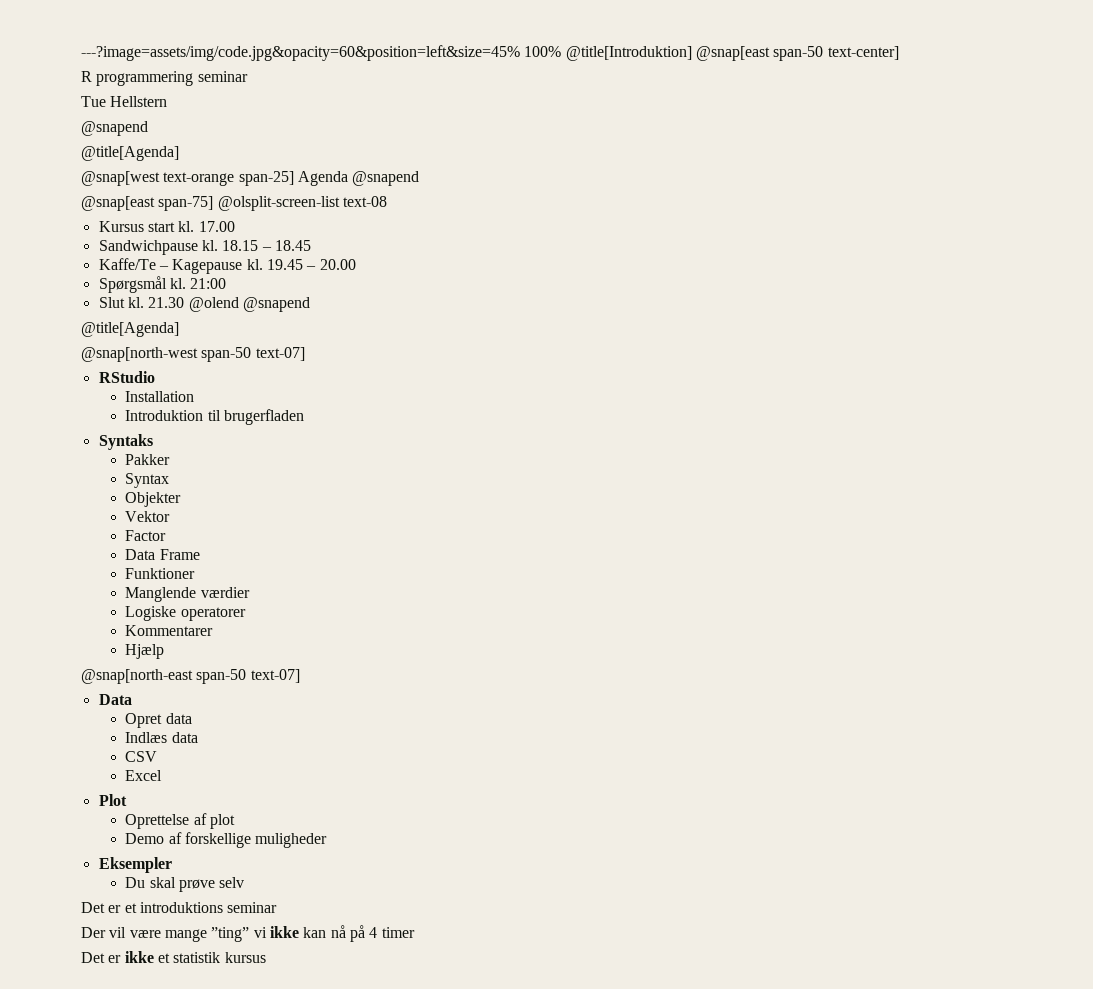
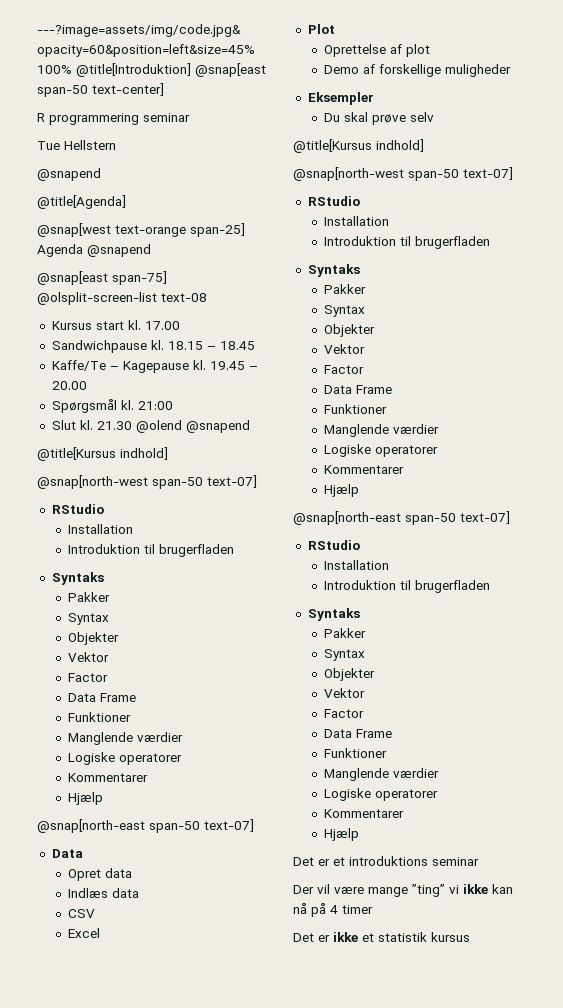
[81,322,179,337] @title[Agenda] -> [37,447,168,461] @title[Kursus indhold]
(245, 882) none -> [293,139,424,153] [293,167,513,181] [307,196,360,206] [323,216,389,226] [323,236,490,249] [307,264,360,277] [323,284,366,294] [323,305,365,317] [323,324,375,337] [323,344,365,354] [323,365,364,374] [323,385,392,394] [323,404,387,414] [323,424,439,437] [323,444,438,457] [323,465,404,474] [323,484,359,497] [293,511,510,525] [307,540,360,550] [323,560,389,570] [323,580,490,593] [307,608,360,621] [323,628,366,638] [323,649,365,661] [323,668,375,681] [323,688,365,698] [323,709,364,718] [323,729,392,738] [323,748,387,758] [323,768,439,781] [323,788,438,801] [323,809,404,818] [323,828,359,841] // @title[Kursus indhold] // @snap[north-west span-50 text-07] // RStudio // Installation // Introduktion til brugerfladen // Syntaks // Pakker // Syntax // Objekter // Vektor // Factor // Data Frame // Funktioner // Manglende værdier // Logiske operatorer // Kommentarer // Hjælp // @snap[north-east span-50 text-07] // RStudio // Installation // Introduktion til brugerfladen // Syntaks // Pakker // Syntax // Objekter // Vektor // Factor // Data Frame // Funktioner // Manglende værdier // Logiske operatorer // Kommentarer // Hjælp

